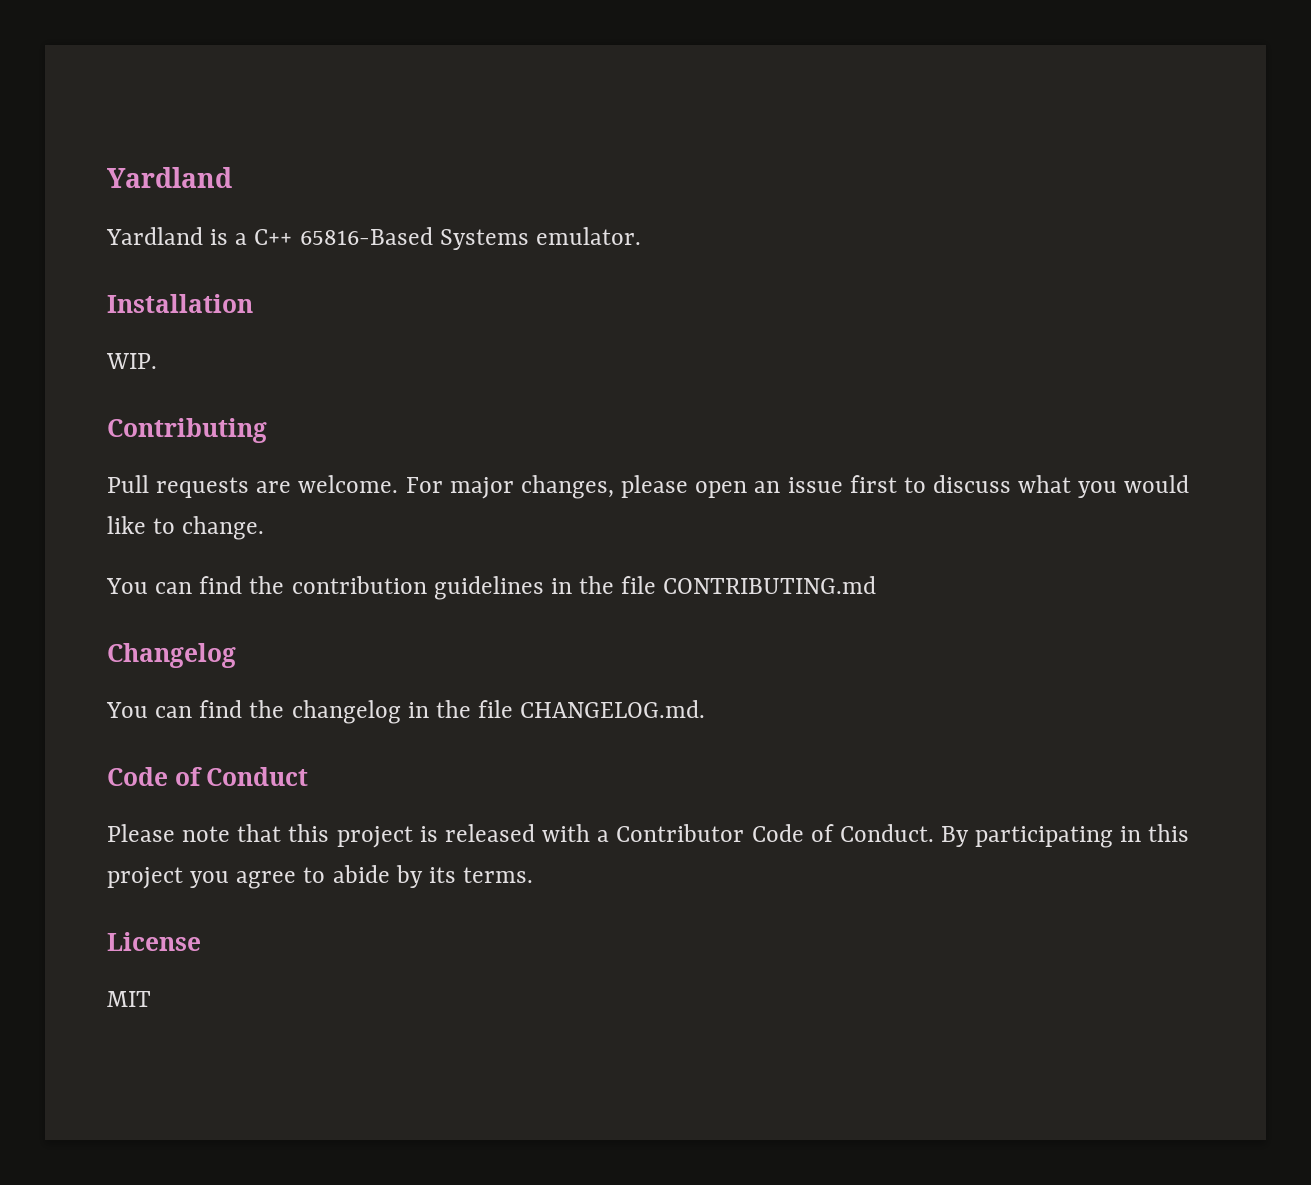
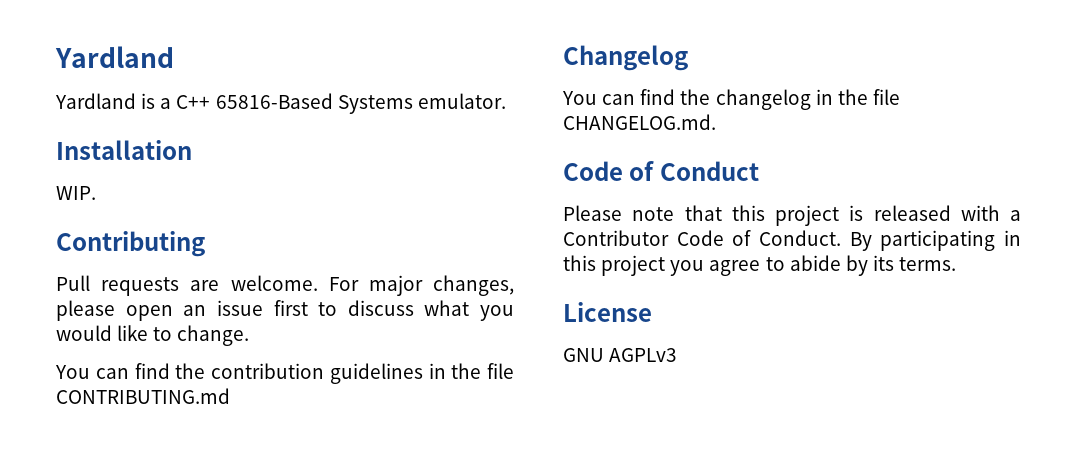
[107,991,151,1007] MIT -> [563,348,678,362] GNU AGPLv3

